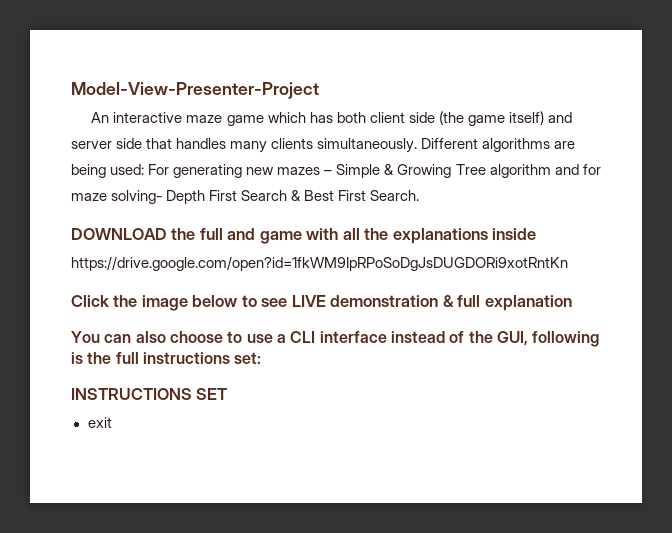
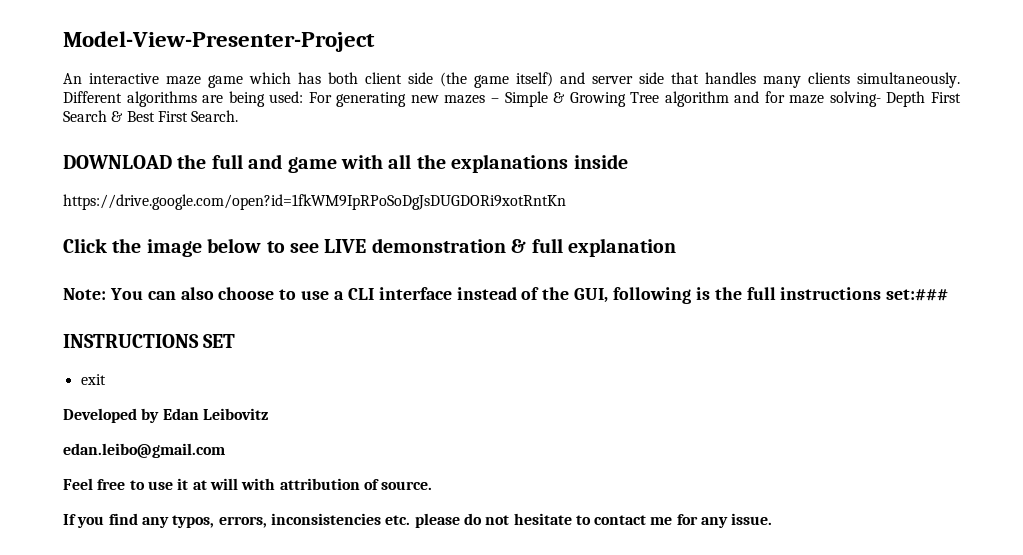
(572, 303) none -> [63,288,106,300] Note:
[234,352,262,364] set: -> [886,289,949,301] set:###
(112, 422) none -> [63,408,268,423] [63,443,225,458] [63,478,433,490] [63,513,773,528] // Developed by Edan Leibovitz // edan.leibo@gmail.com // Feel free to use it at will with attribution of source. // If you find any typos, errors, inconsistencies etc. please do not hesitate to contact me for any issue.

